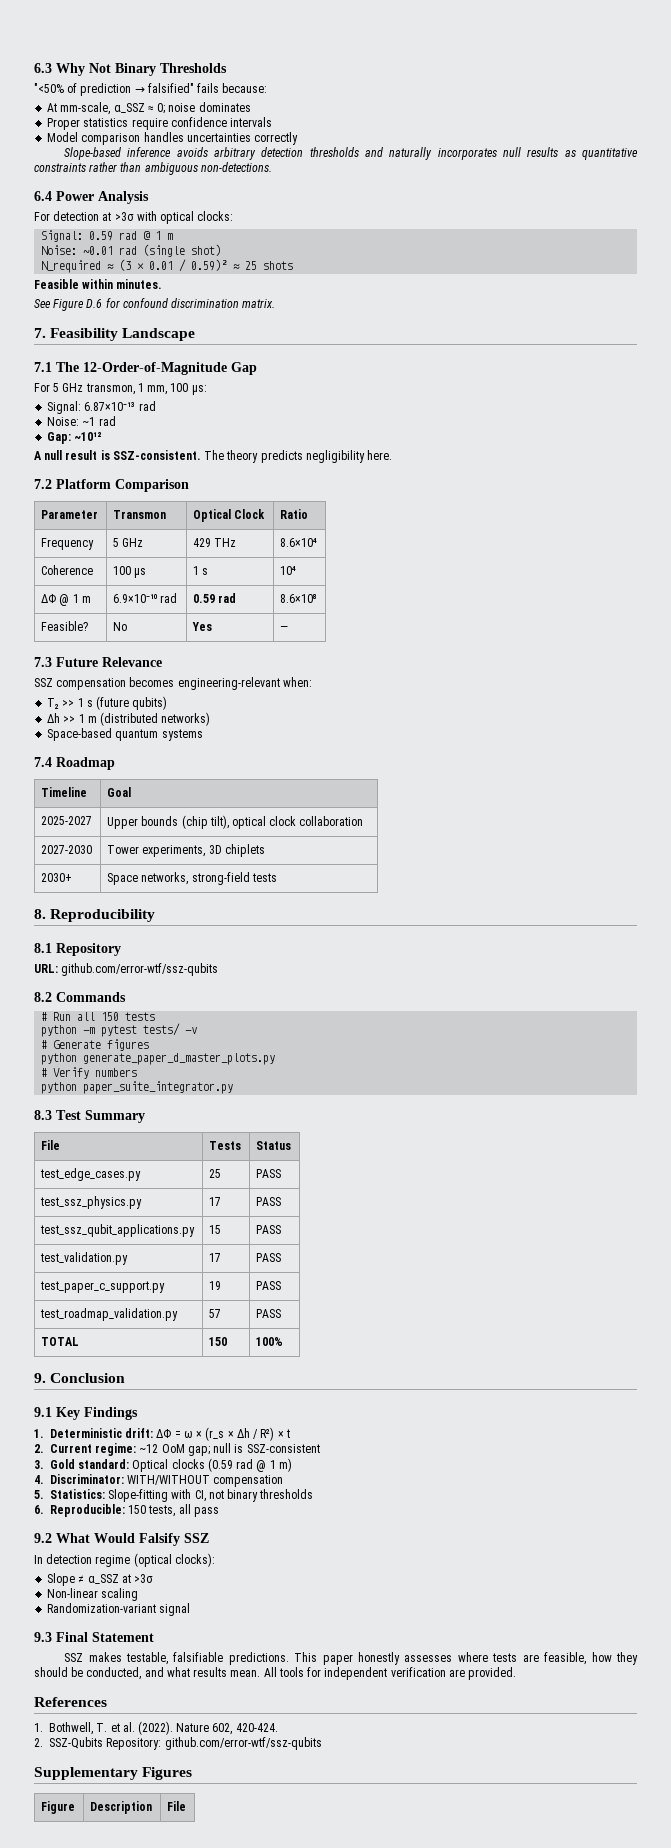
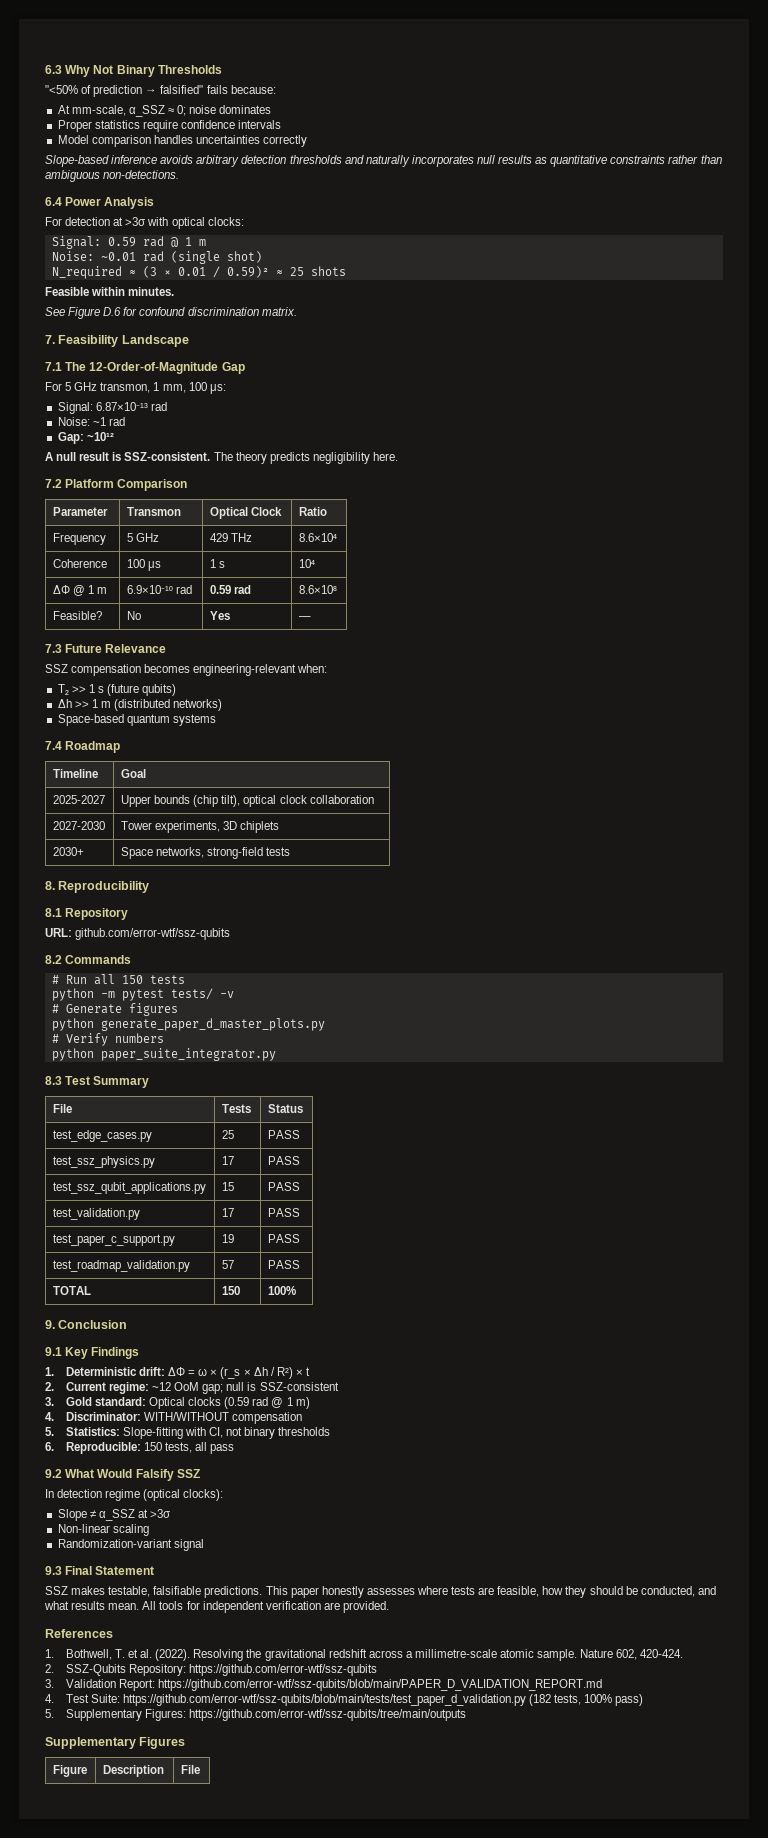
(173, 1728) none -> [193,1649,578,1661] Resolving the gravitational redshift across a millimetre-scale atomic sample.
[164,1737,322,1750] github.com/error-wtf/ssz-qubits -> [189,1664,378,1676] [45,1679,603,1691] [45,1694,644,1706] [45,1709,467,1721] https://github.com/error-wtf/ssz-qubits // 3. Validation Report: https://github.com/error-wtf/ssz-qubits/blob/main/PAPER_D_VALIDATION_REPORT.md // 4. Test Suite: https://github.com/error-wtf/ssz-qubits/blob/main/tests/test_paper_d_validation.py (182 tests, 100% pass) // 5. Supplementary Figures: https://github.com/error-wtf/ssz-qubits/tree/main/outputs

